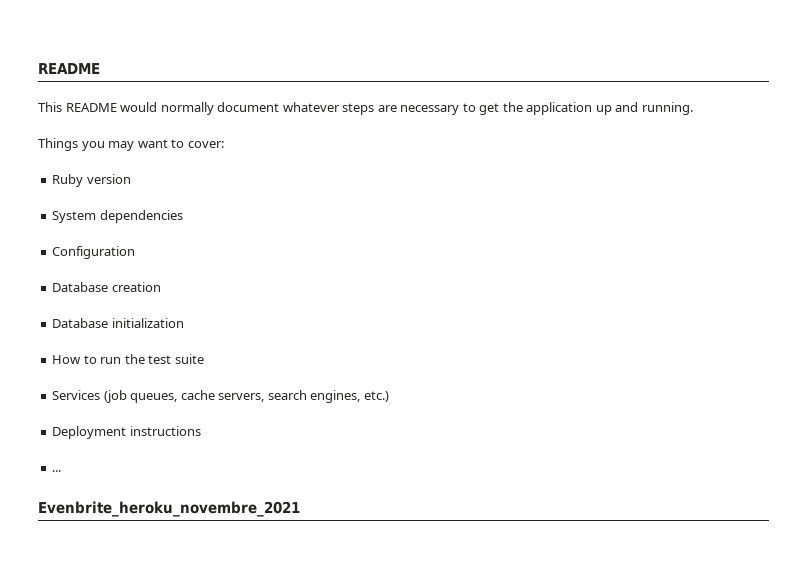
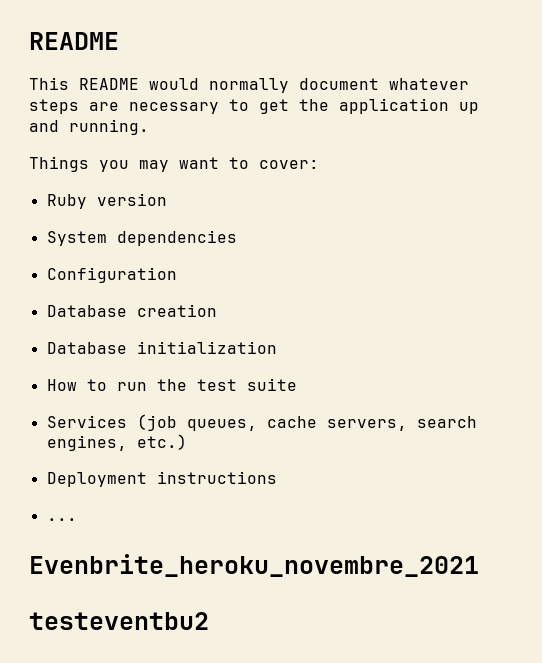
(300, 509) none -> [29,612,209,630] // testeventbu2

